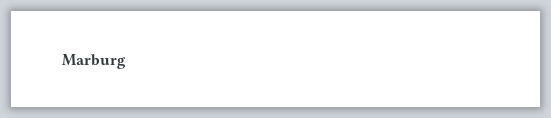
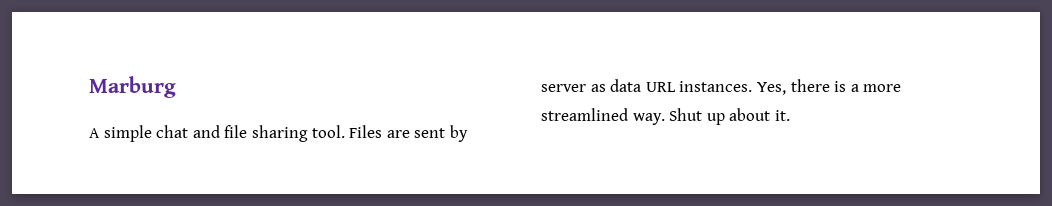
(126, 61) none -> [89,125,468,142] [541,79,902,95] [541,108,790,125] // A simple chat and file sharing tool. Files are sent by server as data URL instances. Yes, there is a more streamlined way. Shut up about it.

